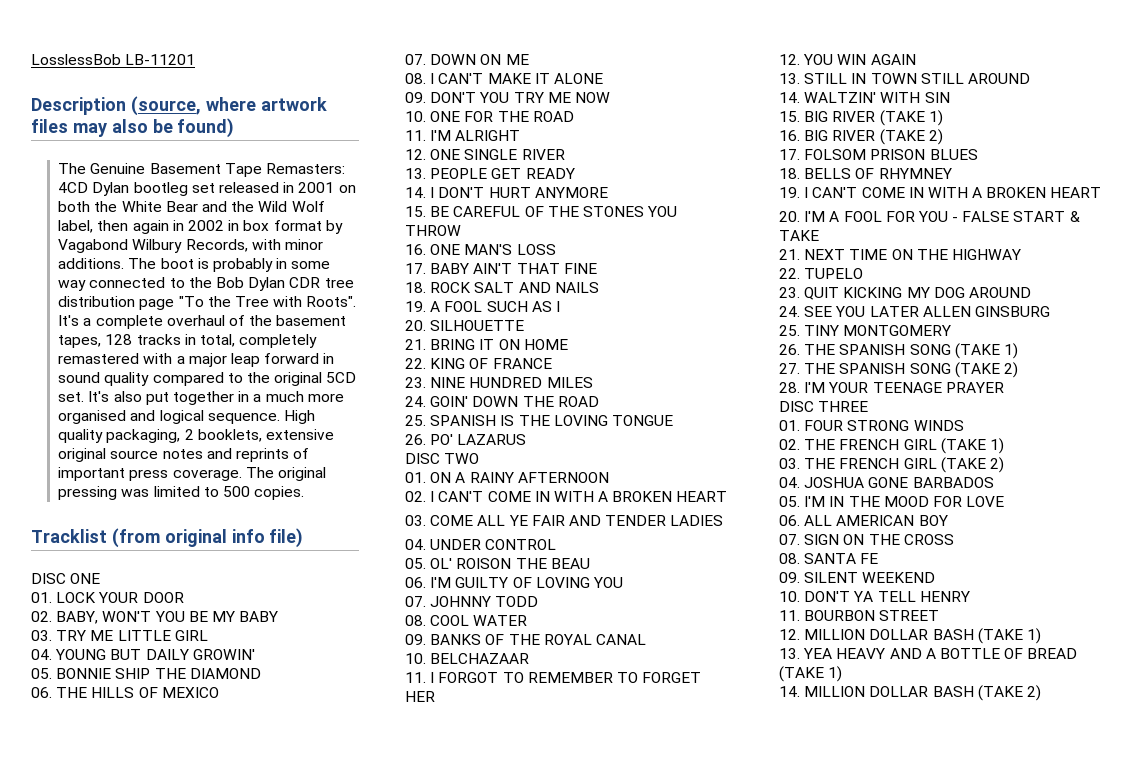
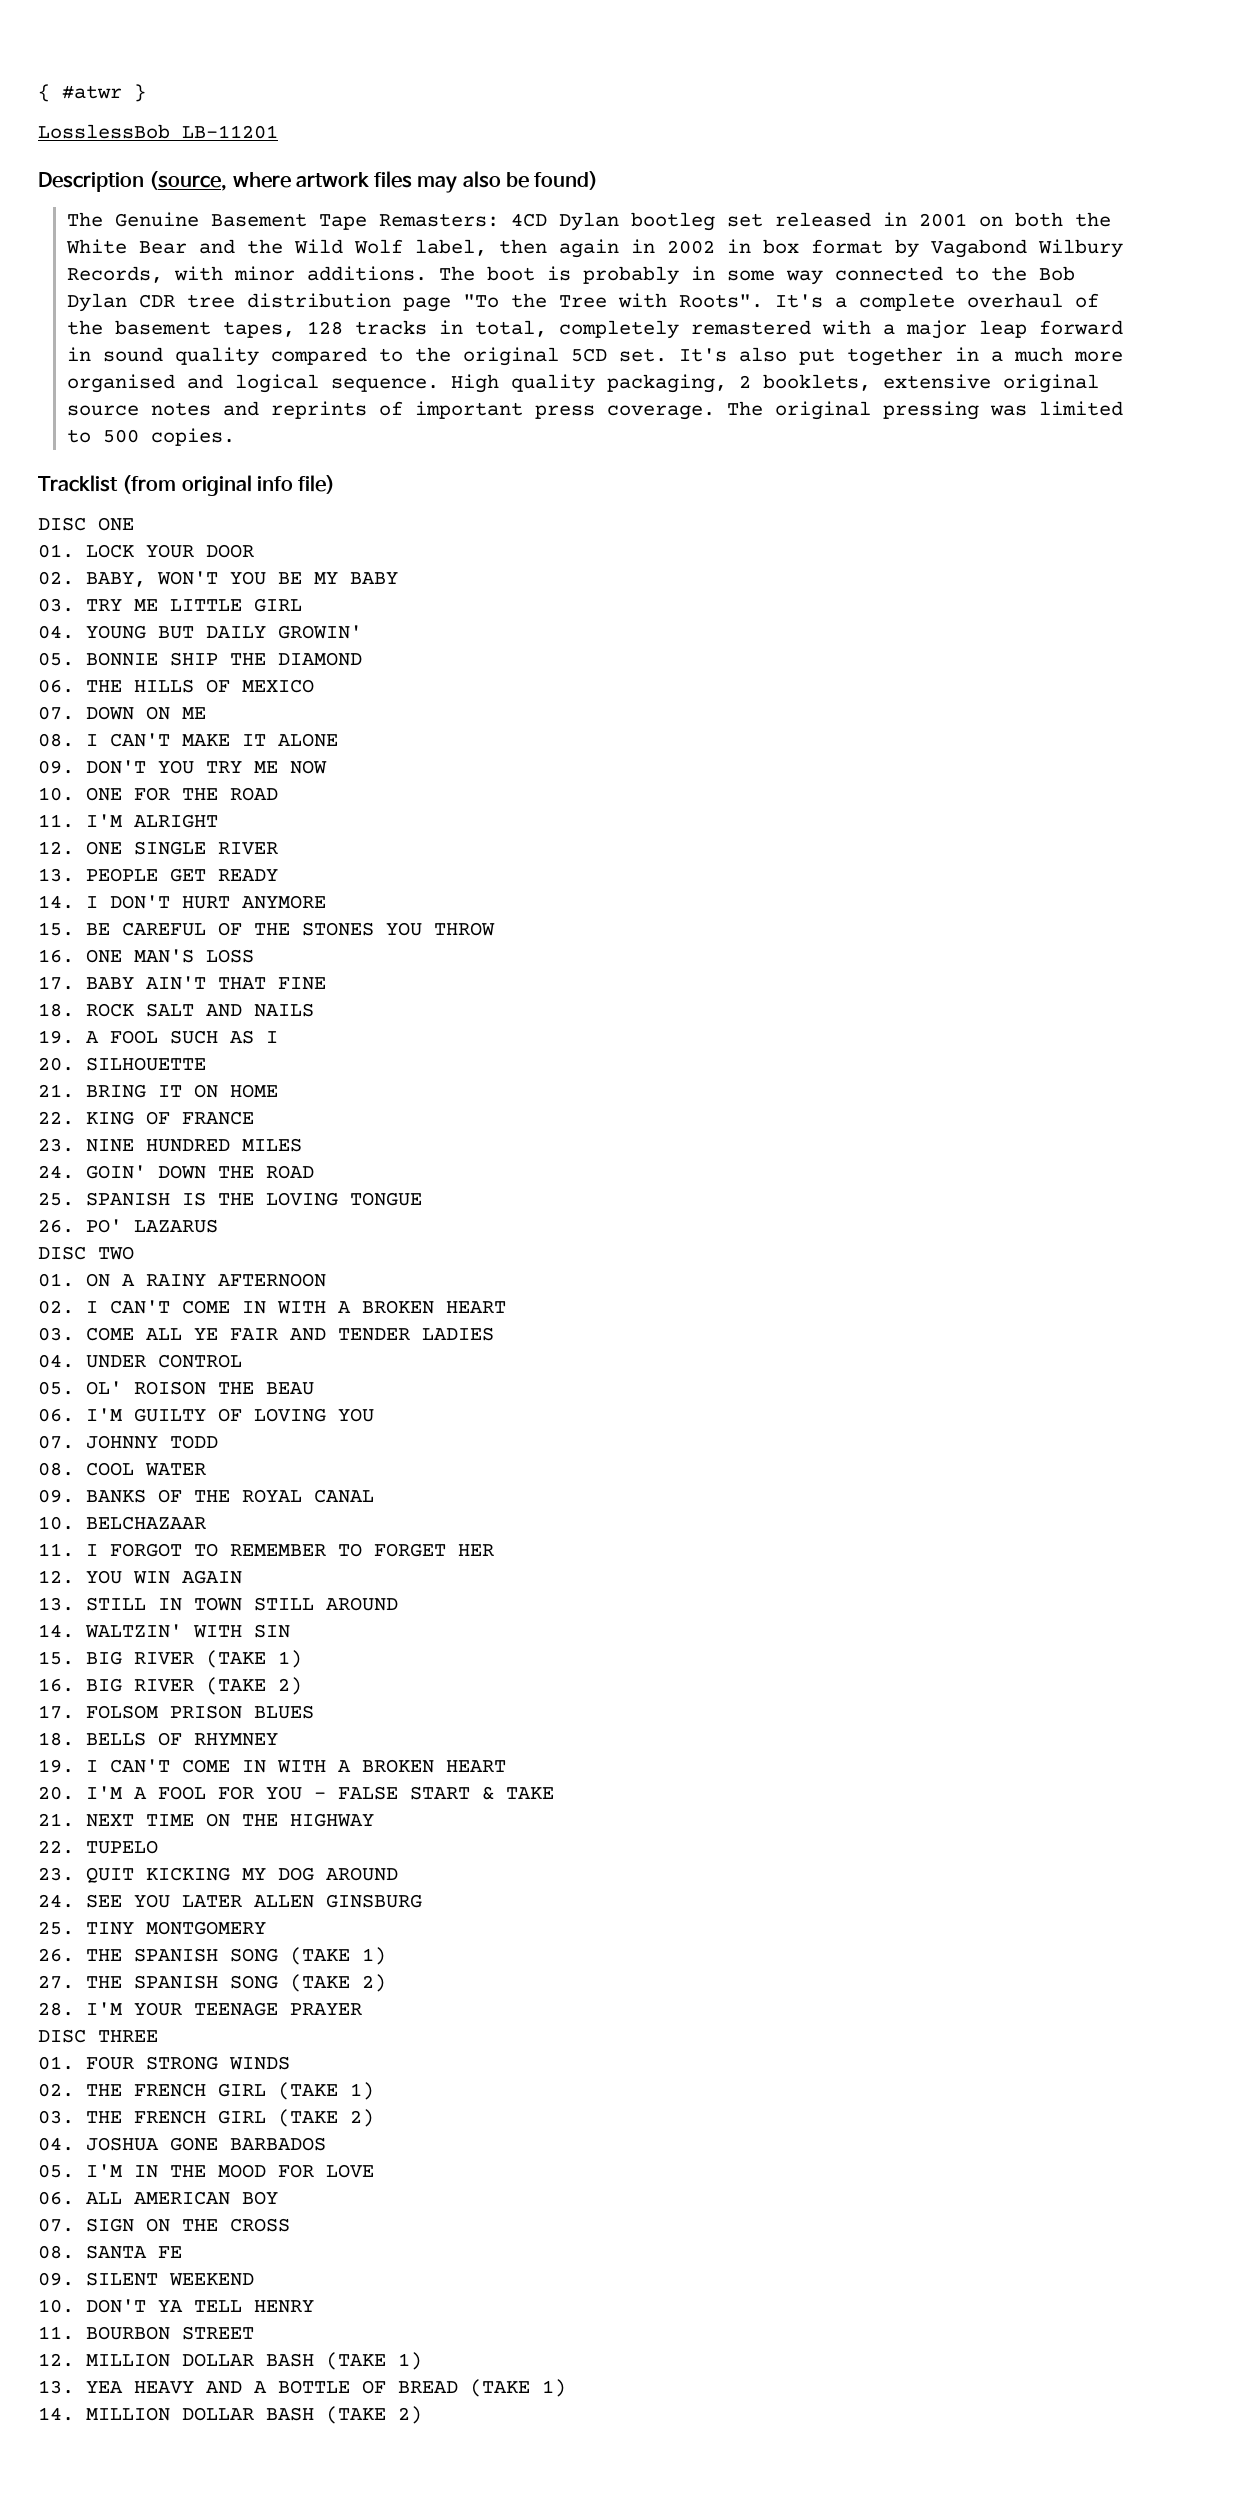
(31, 59) none -> [38,84,146,102] { #atwr } //

